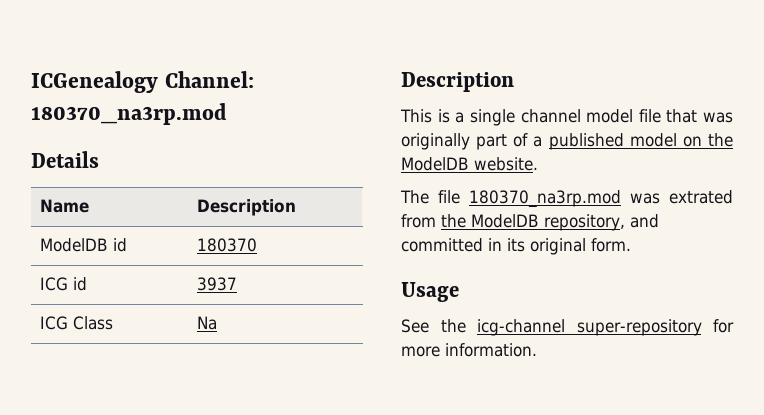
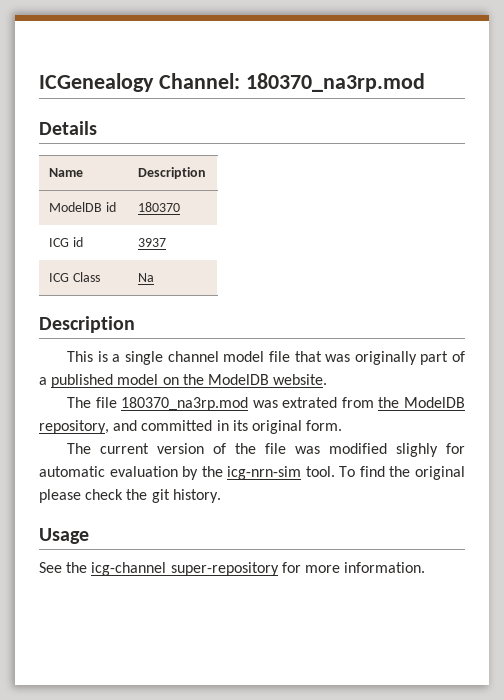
(631, 245) none -> [67,443,466,457] [39,466,465,480] [39,489,221,503] // The current version of the file was modified slighly for automatic evaluation by the icg-nrn-sim tool. To find the original please check the git history.

